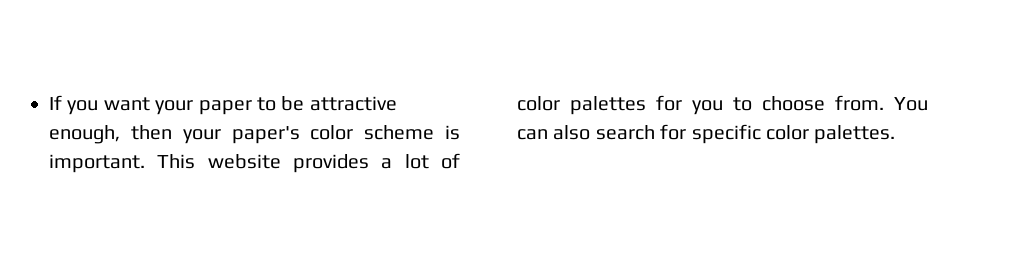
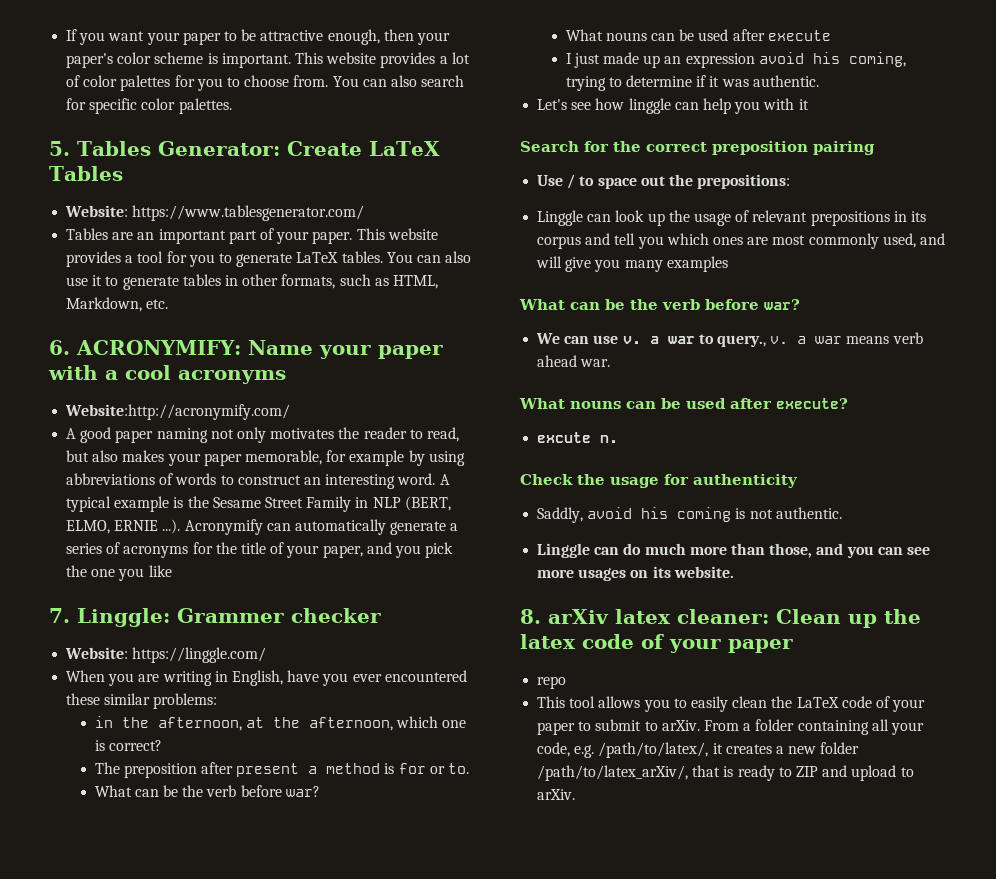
(896, 134) none -> [49,141,440,156] [49,166,123,181] [65,205,365,221] [66,228,438,244] [66,251,472,267] [66,274,438,290] [66,297,169,312] [49,340,443,359] [48,365,286,384] [65,404,291,420] [66,427,459,443] [66,450,465,466] [66,473,450,489] [66,496,451,512] [66,519,459,535] [66,542,454,558] [66,565,172,581] [49,608,381,627] [65,647,267,663] [66,670,467,686] [66,693,218,709] [94,716,467,731] [94,740,162,751] [94,762,469,778] [94,785,320,797] [565,29,831,41] [565,52,906,68] [565,75,819,91] [537,98,809,114] [520,141,875,155] [537,174,791,189] [537,210,926,226] [537,233,945,249] [536,256,728,272] [519,299,800,310] [536,332,923,347] [537,355,611,367] [519,398,848,409] [537,432,619,443] [520,474,798,488] [537,507,842,523] [537,543,930,558] [537,566,734,581] [520,609,921,628] [520,634,793,653] [537,676,567,689] [537,696,926,712] [537,719,924,735] [537,742,860,758] [537,765,914,781] [537,789,576,800] // 5. Tables Generator: Create LaTeX Tables // Website: https://www.tablesgenerator.com/ // Tables are an important part of your paper. This website provides a tool for you to generate LaTeX tables. You can also use it to generate tables in other formats, such as HTML, Markdown, etc. // 6. ACRONYMIFY: Name your paper with a cool acronyms // Website:http://acronymify.com/ // A good paper naming not only motivates the reader to read, but also makes your paper memorable, for example by using abbreviations of words to construct an interesting word. A typical example is the Sesame Street Family in NLP (BERT, ELMO, ERNIE ...). Acronymify can automatically generate a series of acronyms for the title of your paper, and you pick the one you like // 7. Linggle: Grammer checker // Website: https://linggle.com/ // When you are writing in English, have you ever encountered these similar problems: // in the afternoon, at the afternoon, which one is correct? // The preposition after present a method is for or to. // What can be the verb before war? // What nouns can be used after execute // I just made up an expression avoid his coming, trying to determine if it was authentic. // Let's see how linggle can help you with it // Search for the correct preposition pairing // Use / to space out the prepositions: // Linggle can look up the usage of relevant prepositions in its corpus and tell you which ones are most commonly used, and will give you many examples // What can be the verb before war? // We can use v. a war to query., v. a war means verb ahead war. // What nouns can be used after execute? // excute n. // Check the usage for authenticity // Saddly, avoid his coming is not authentic. // Linggle can do much more than those, and you can see more usages on its website. // 8. arXiv latex cleaner: Clean up the latex code of your paper // repo // This tool allows you to easily clean the LaTeX code of your paper to submit to arXiv. From a folder containing all your code, e.g. /path/to/latex/, it creates a new folder /path/to/latex_arXiv/, that is ready to ZIP and upload to arXiv.

